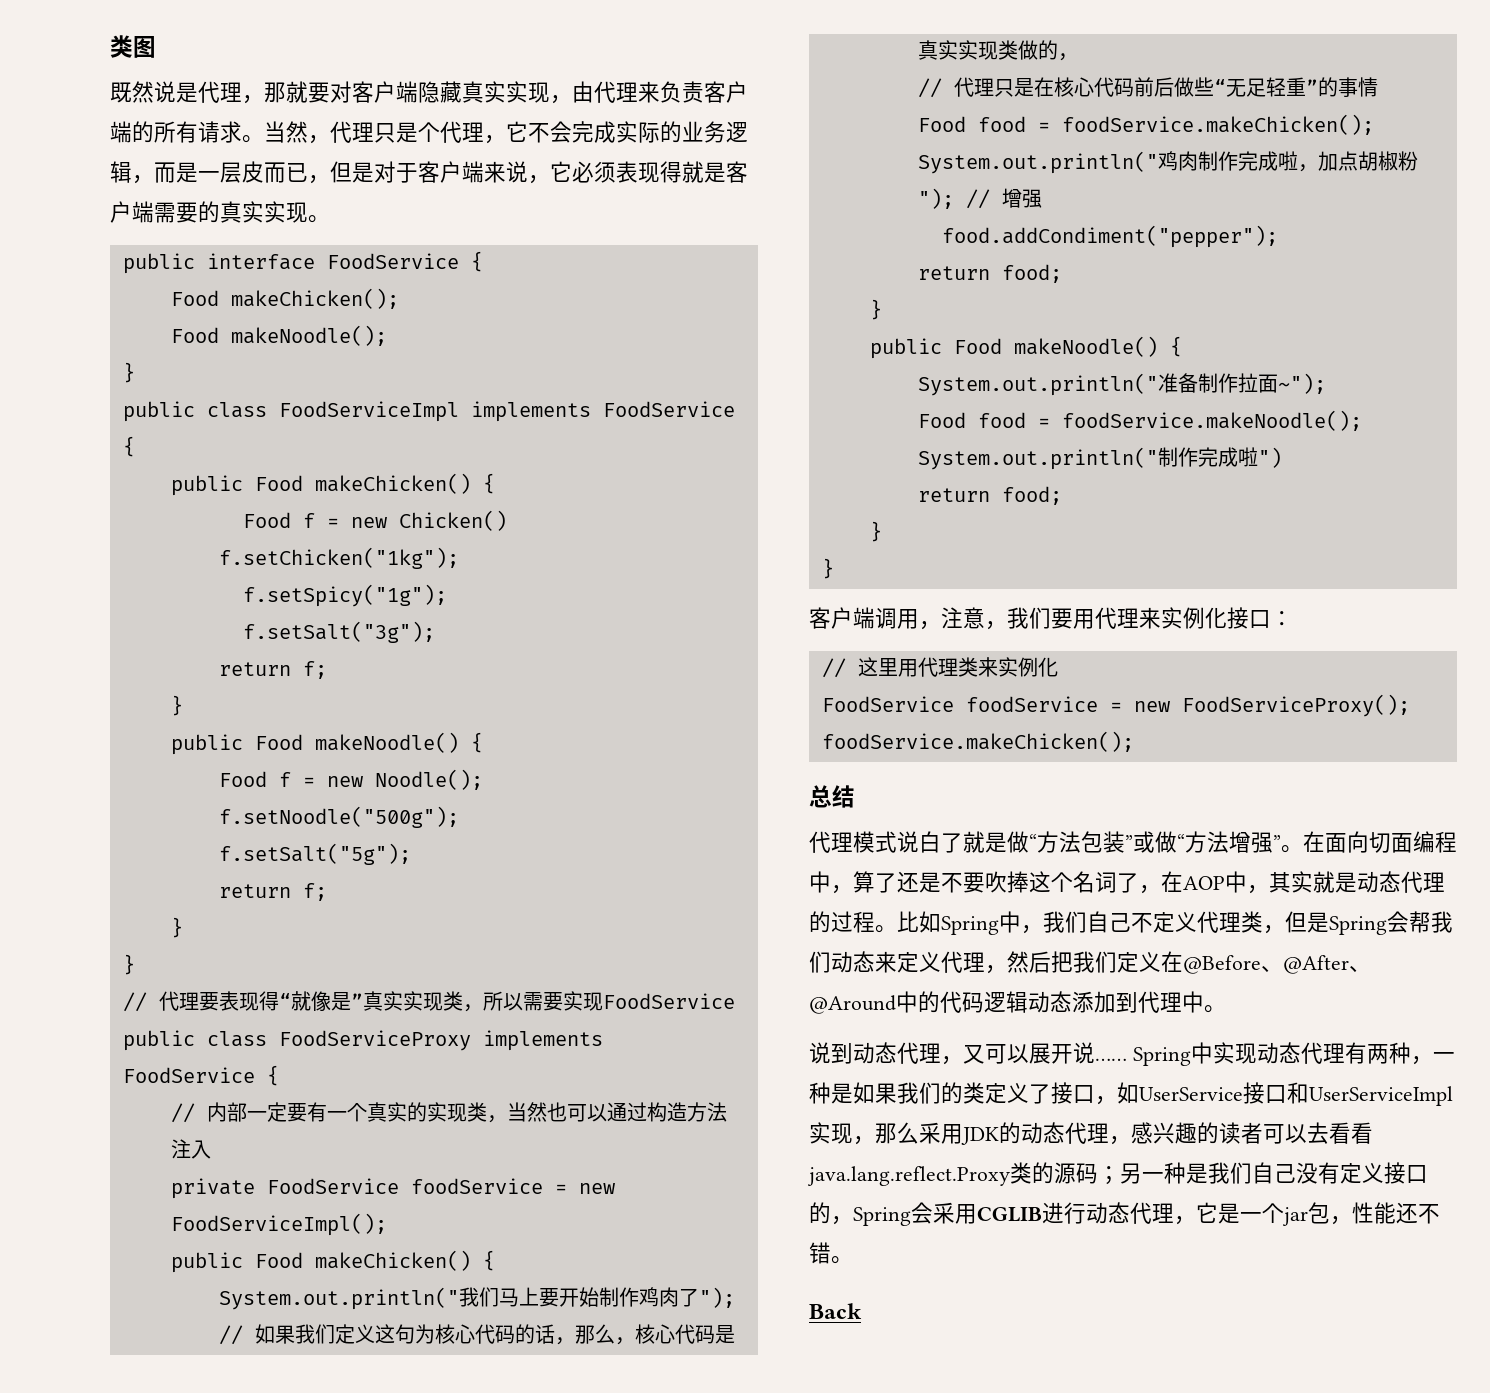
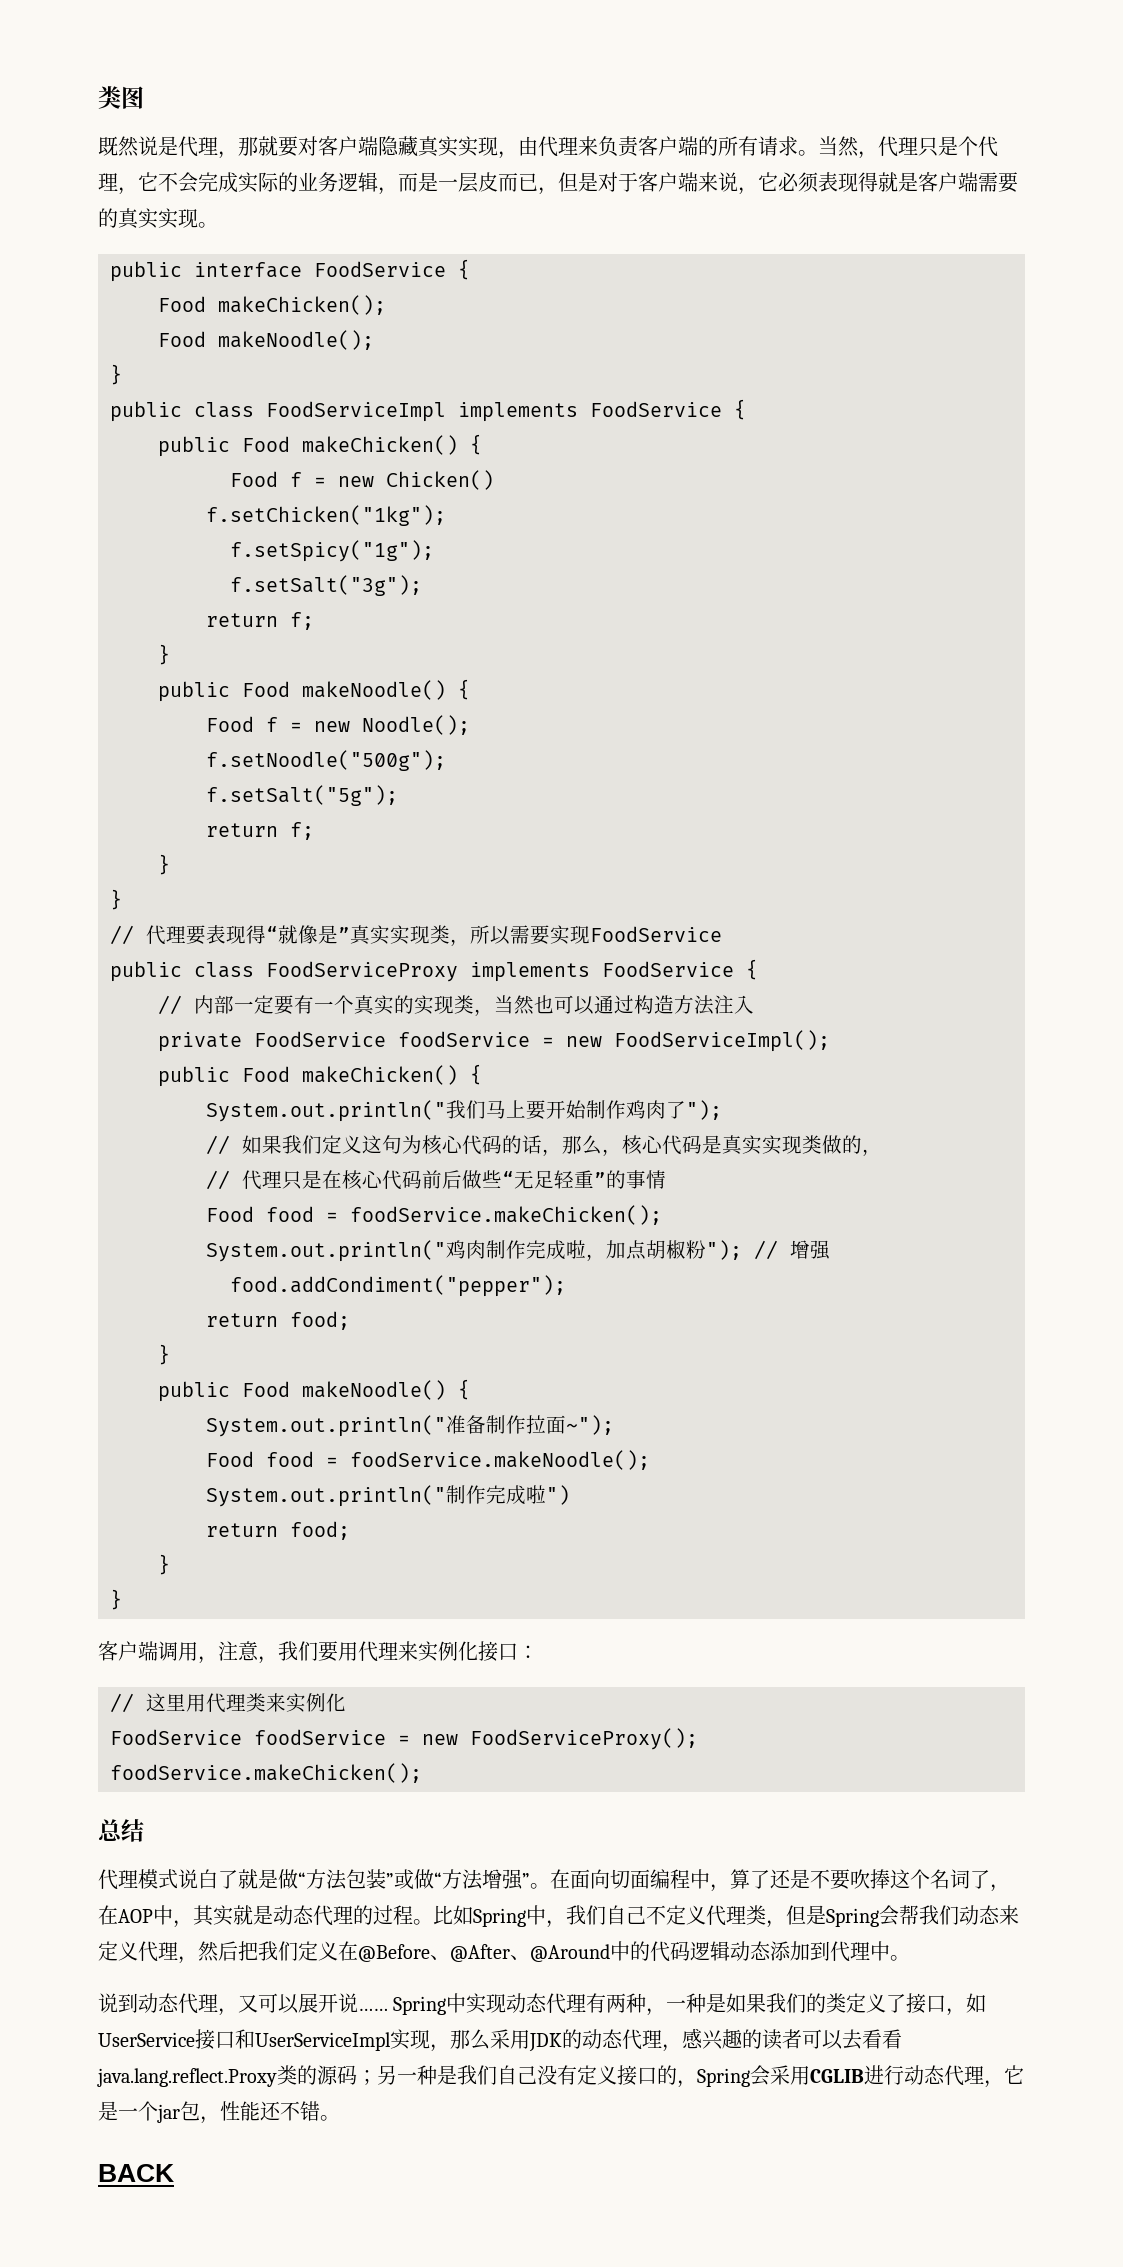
[809,1303,862,1319] Back -> [98,2164,174,2182] BACK

